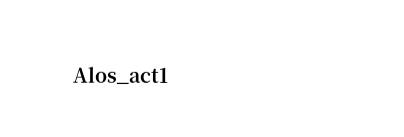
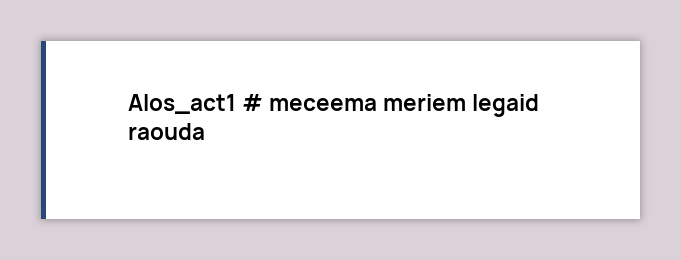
(169, 75) none -> [242,94,540,117] [128,123,205,140] # meceema meriem legaid raouda

